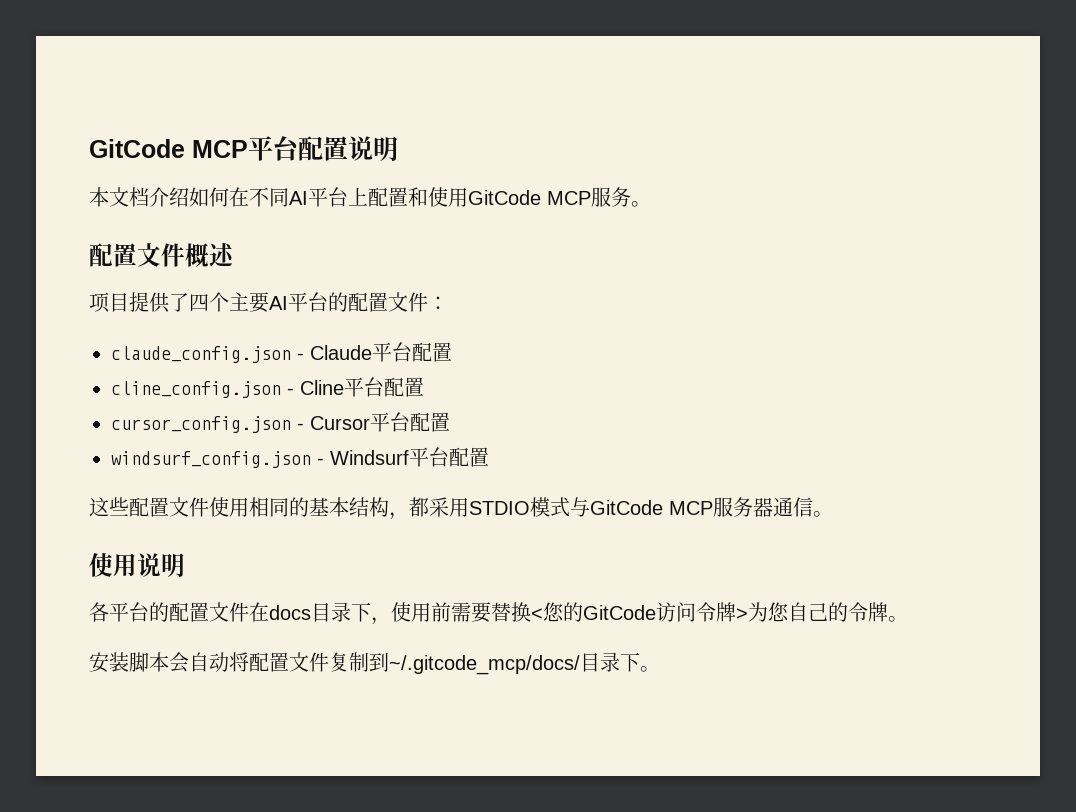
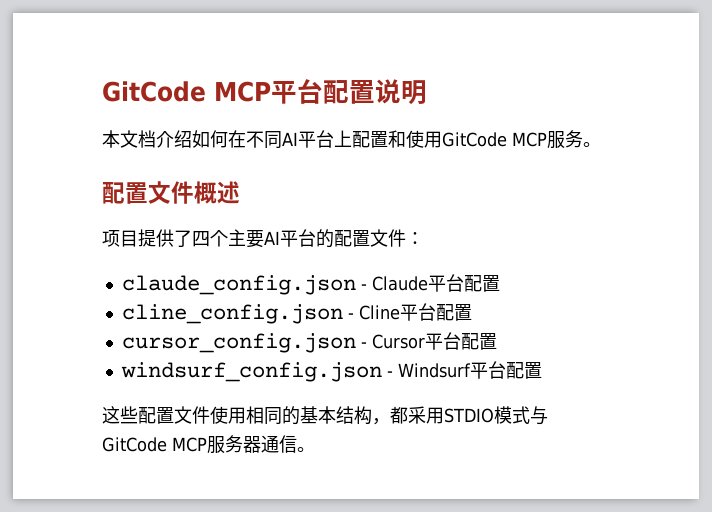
[89,553,185,577] [89,602,908,625] [89,652,660,675] // 使用说明 // 各平台的配置文件在docs目录下，使用前需要替换<您的GitCode访问令牌>为您自己的令牌。 // 安装脚本会自动将配置文件复制到~/.gitcode_mcp/docs/目录下。 -> (315, 449) none

